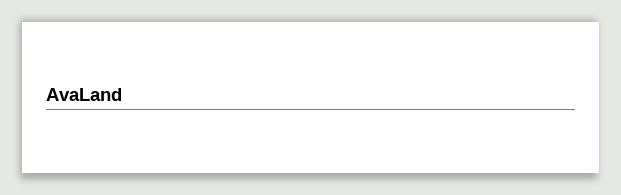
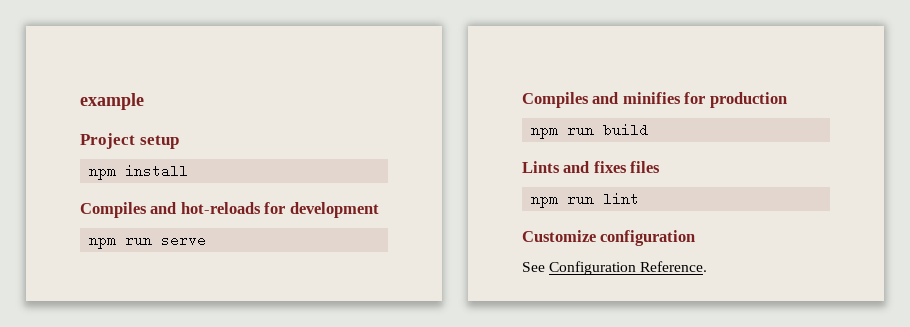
[46,88,122,101] AvaLand -> [80,93,144,110] [80,133,179,149] [89,164,189,180] [80,202,379,218] [89,233,207,249] [522,92,787,108] [531,123,649,139] [522,161,661,173] [531,193,640,208] [522,230,696,246] [522,261,708,275] example // Project setup // npm install // Compiles and hot-reloads for development // npm run serve // Compiles and minifies for production // npm run build // Lints and fixes files // npm run lint // Customize configuration // See Configuration Reference.

